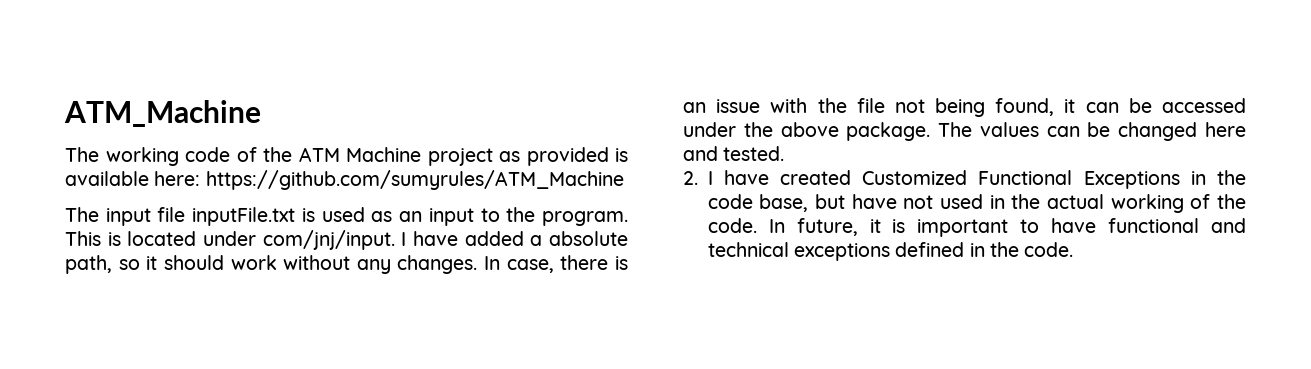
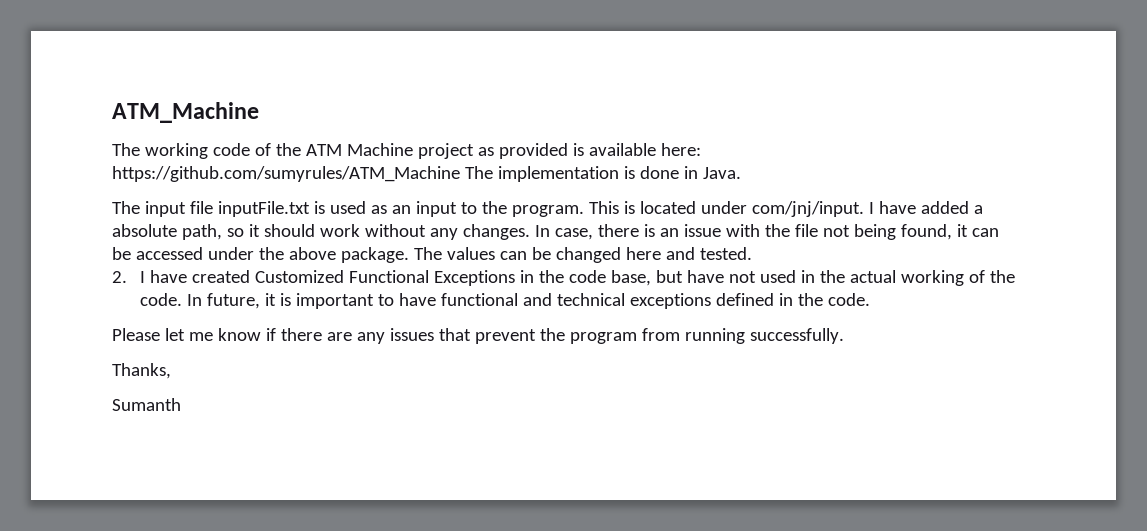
(624, 180) none -> [464,166,741,182] The implementation is done in Java.
(1074, 249) none -> [112,328,844,344] [112,363,171,379] [112,398,181,411] // Please let me know if there are any issues that prevent the program from running successfully. // Thanks, // Sumanth

